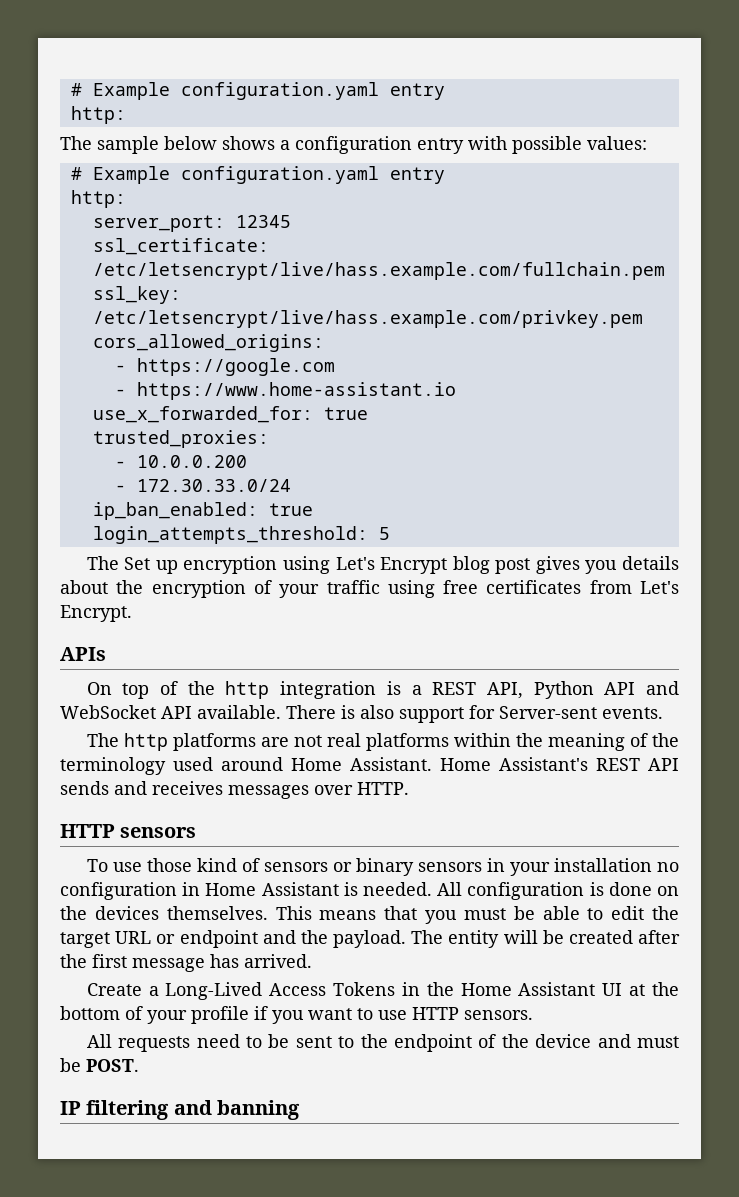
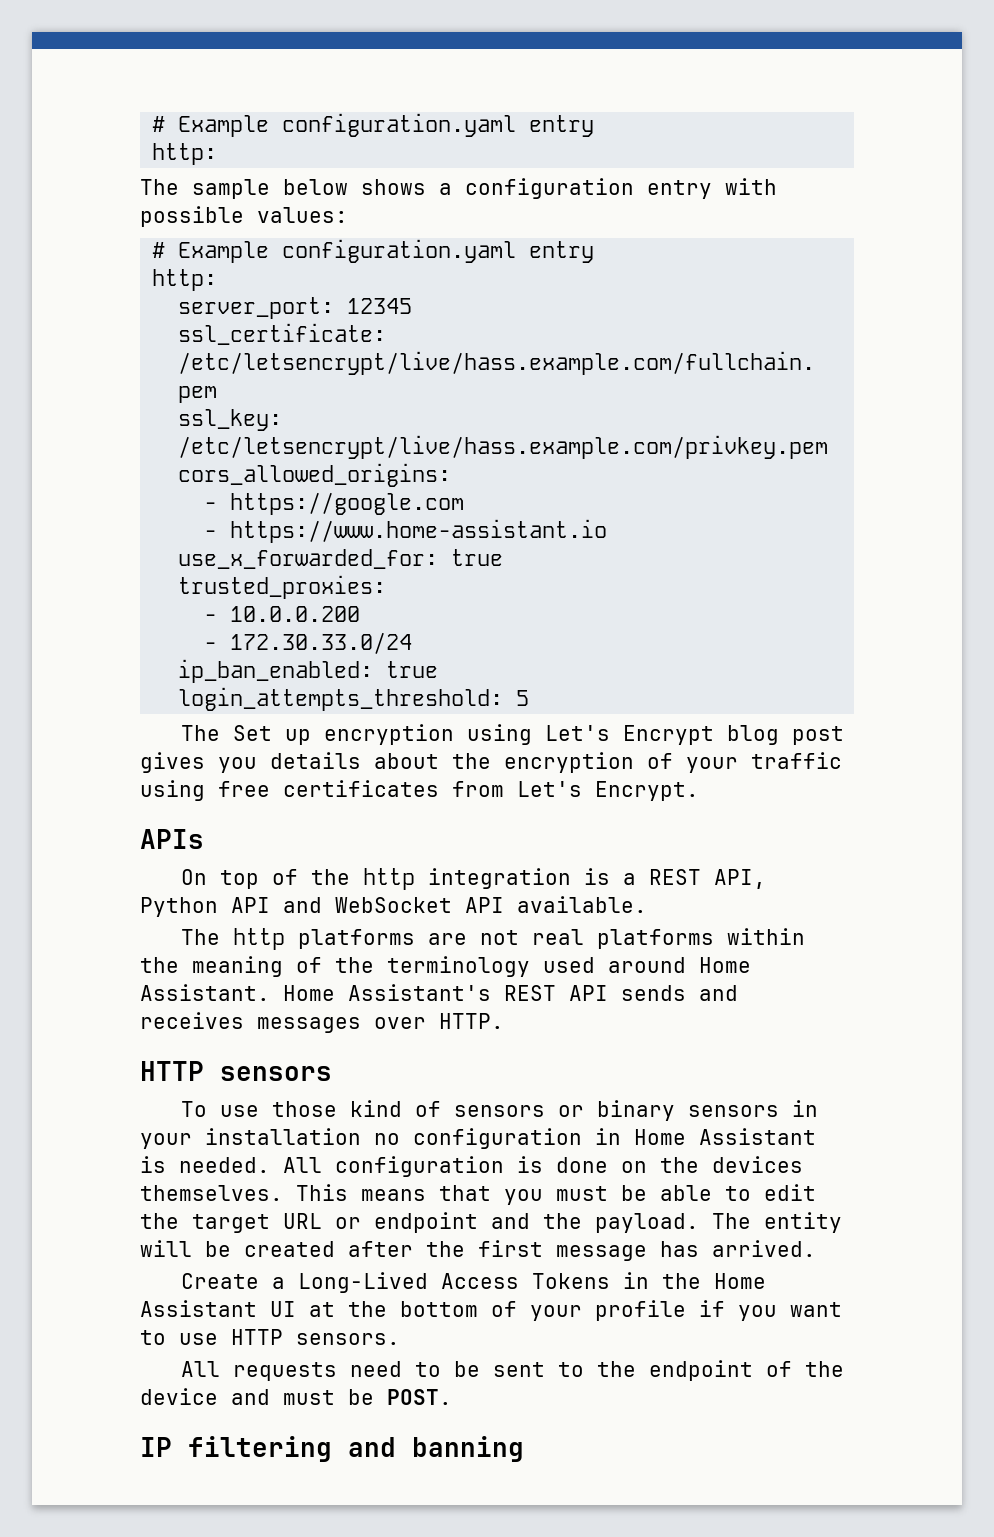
[286,705,663,723] There is also support for Server-sent events. -> (647, 904) none

